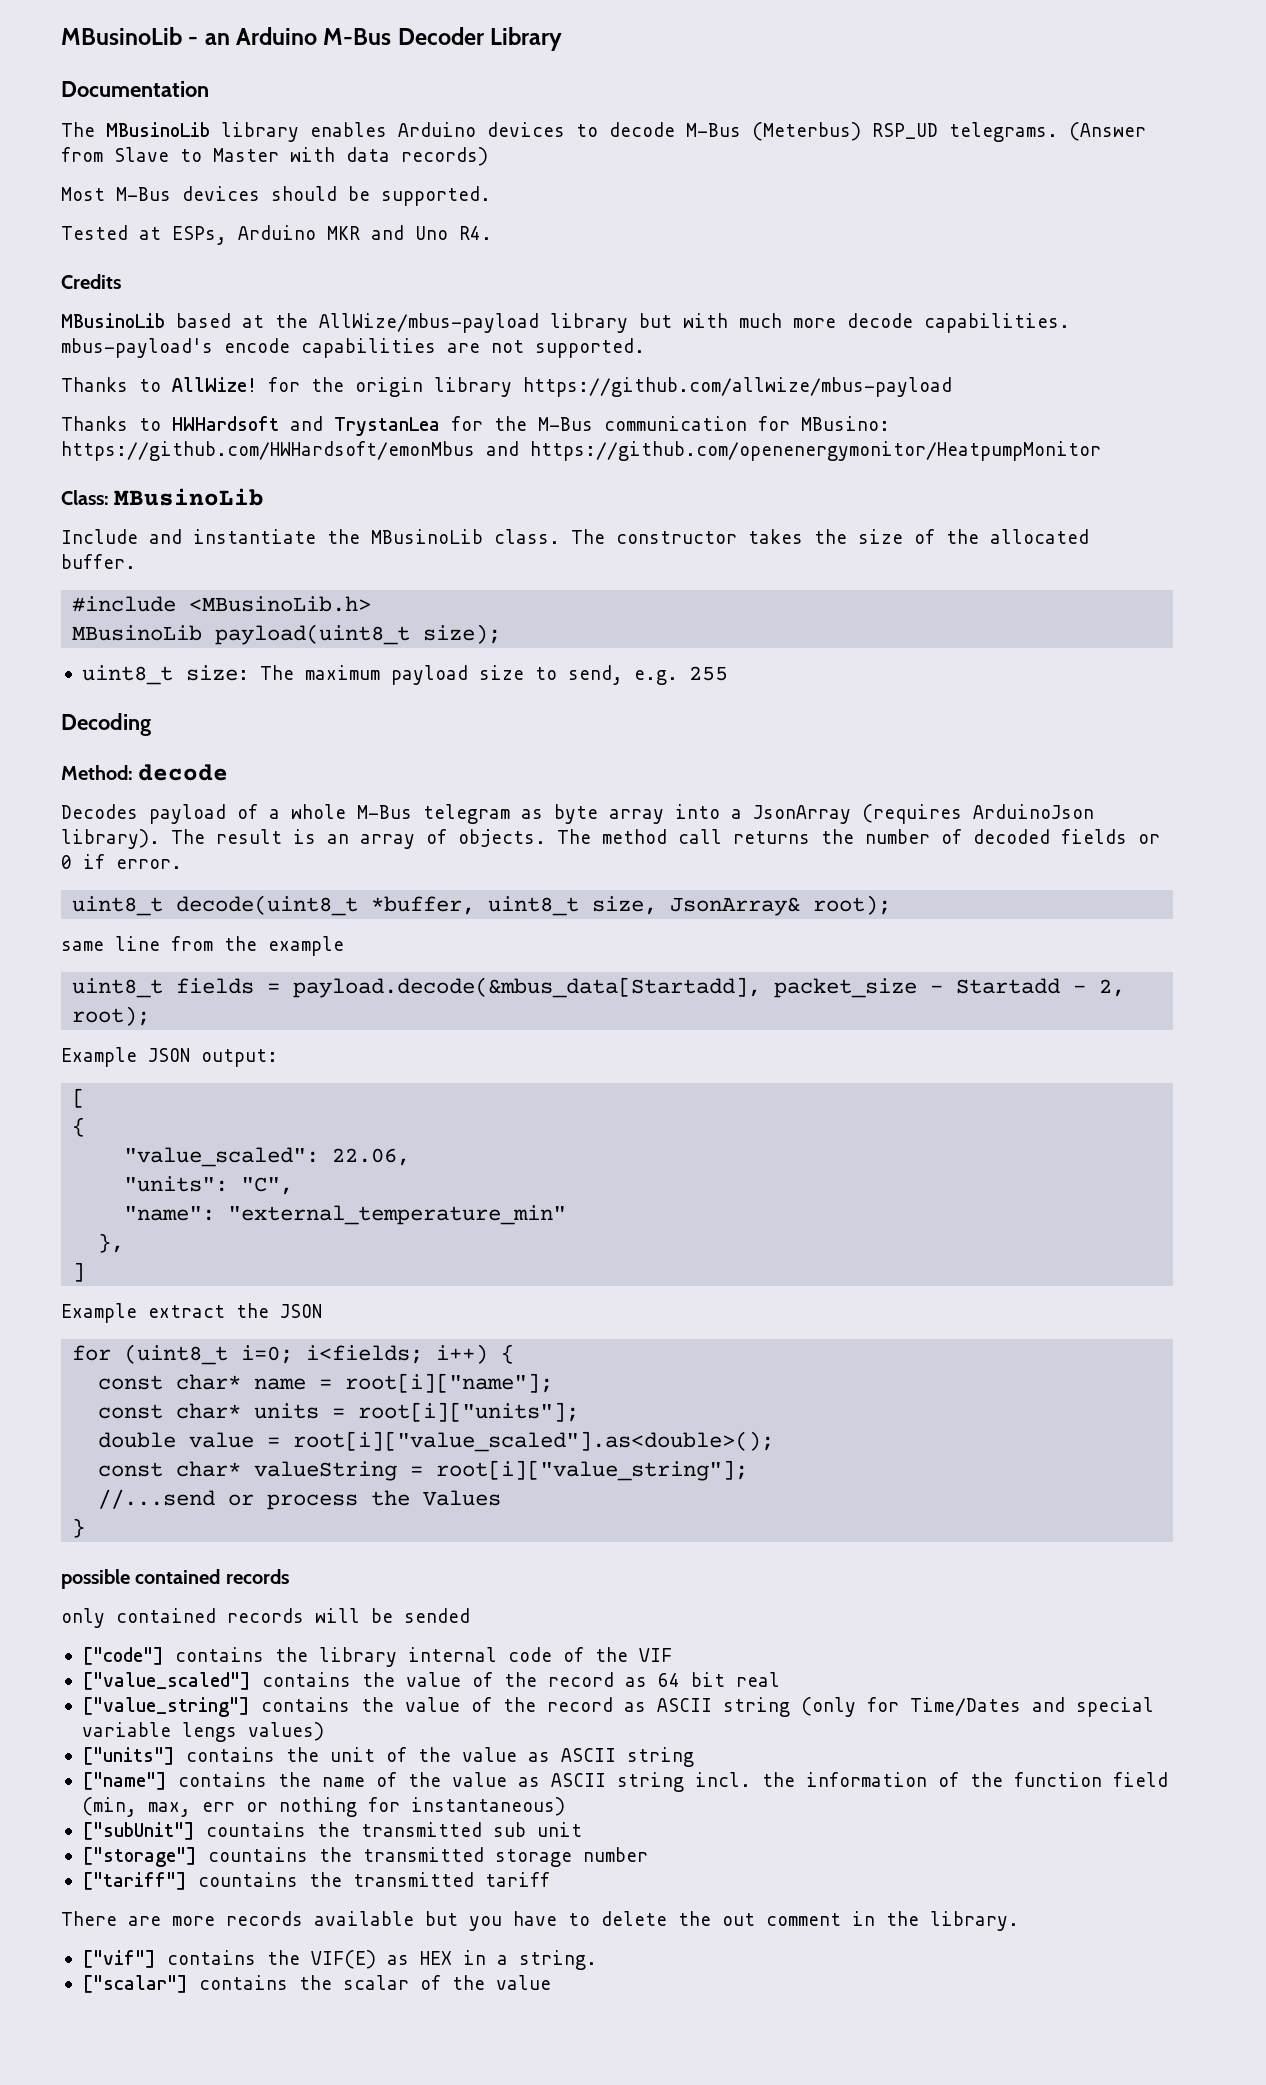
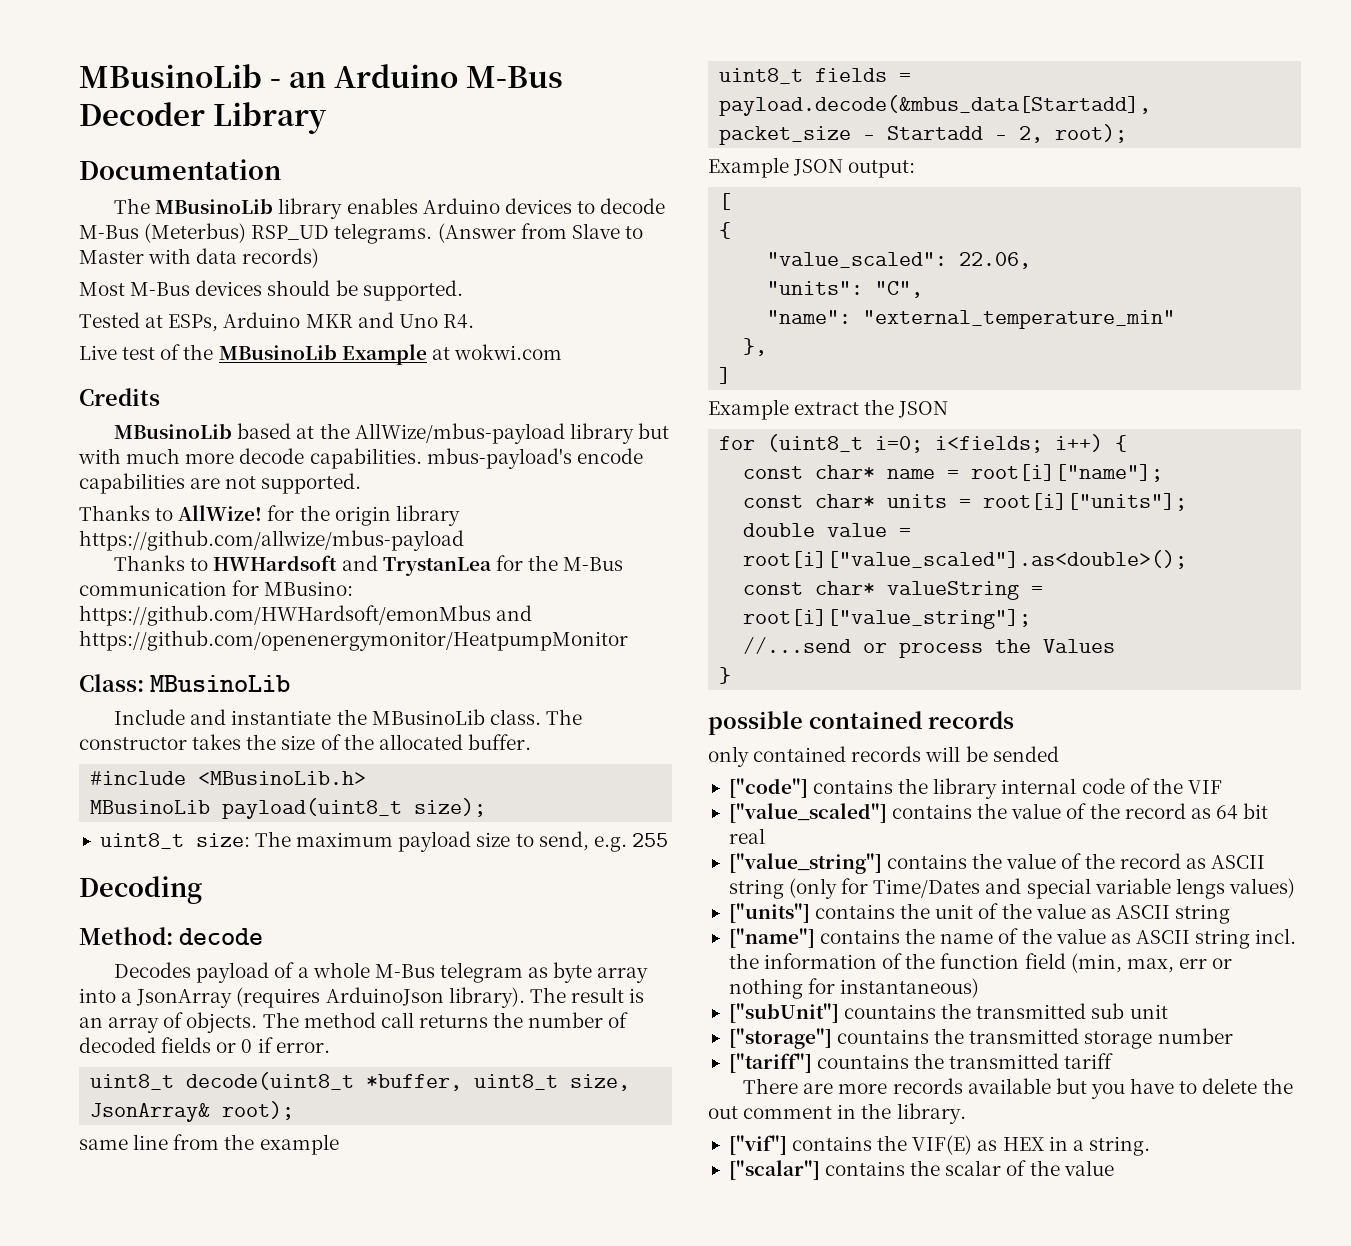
(492, 233) none -> [79,344,562,365] // Live test of the MBusinoLib Example at wokwi.com

